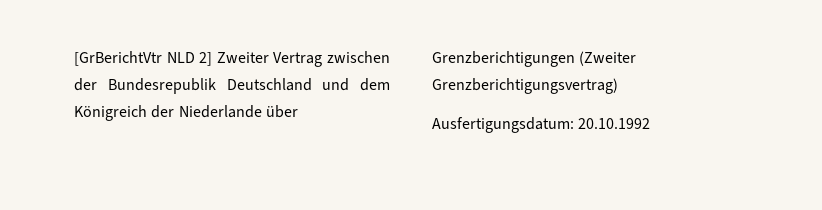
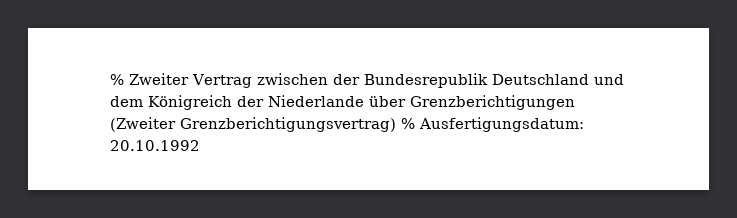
[74,51,213,66] [GrBerichtVtr NLD 2] -> [110,74,124,85] %
(618, 86) // -> [401,118,415,129] %

